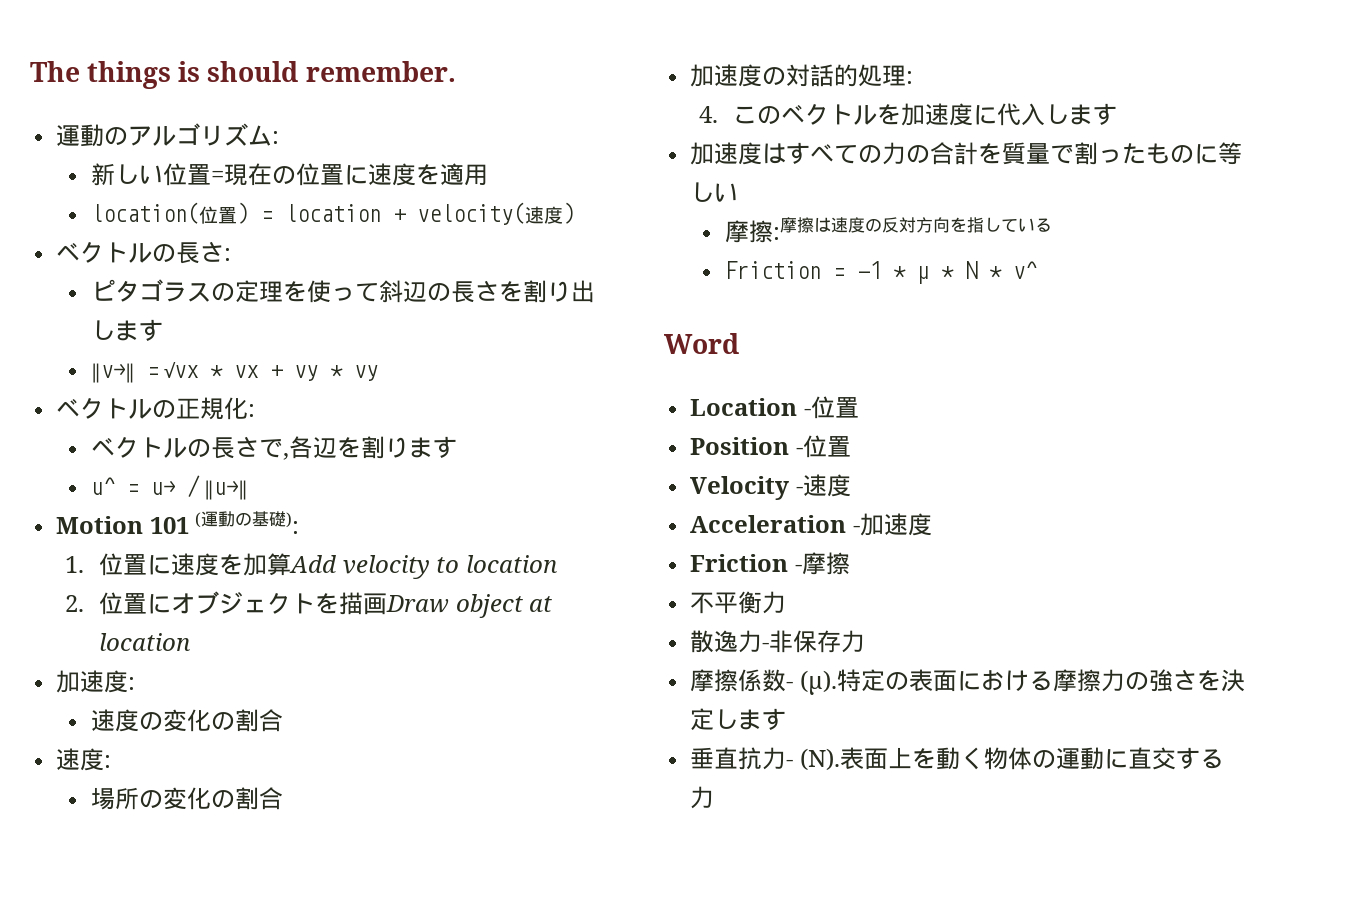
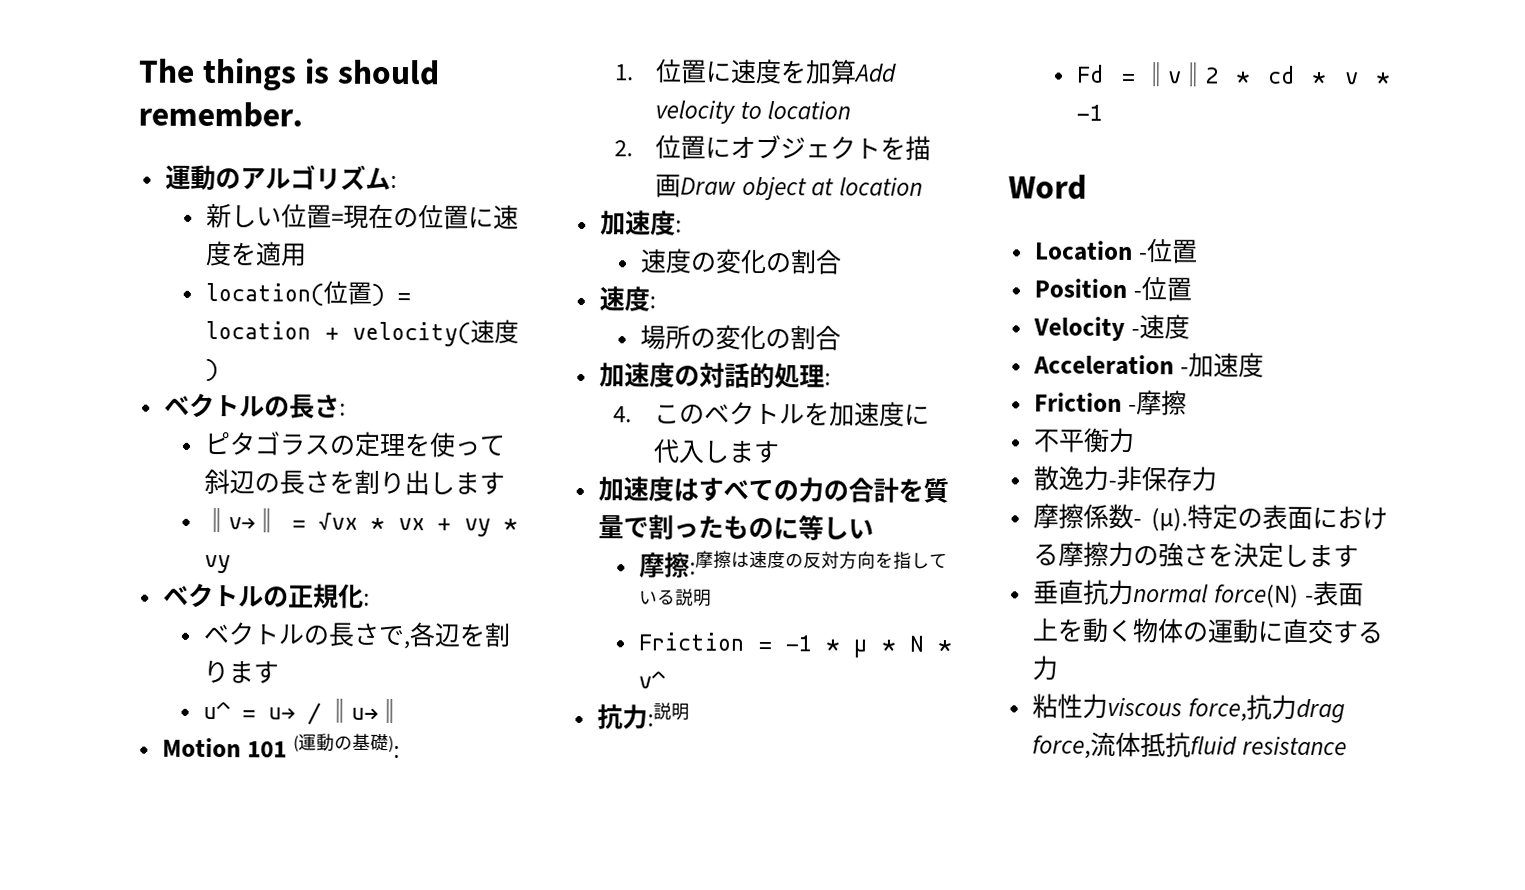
(1052, 225) none -> [675,588,713,607] 説明
(1037, 270) none -> [597,702,691,730] [1076,62,1391,88] [1076,104,1104,121] // 抗力:説明 // Fd = ‖v‖2 * cd * v * -1
[786,748,840,771] - (N). -> [1133,584,1314,608] normal force(N) -
(715, 797) none -> [1032,693,1346,724] [1032,731,1348,759] // 粘性力viscous force,抗力drag force,流体抵抗fluid resistance

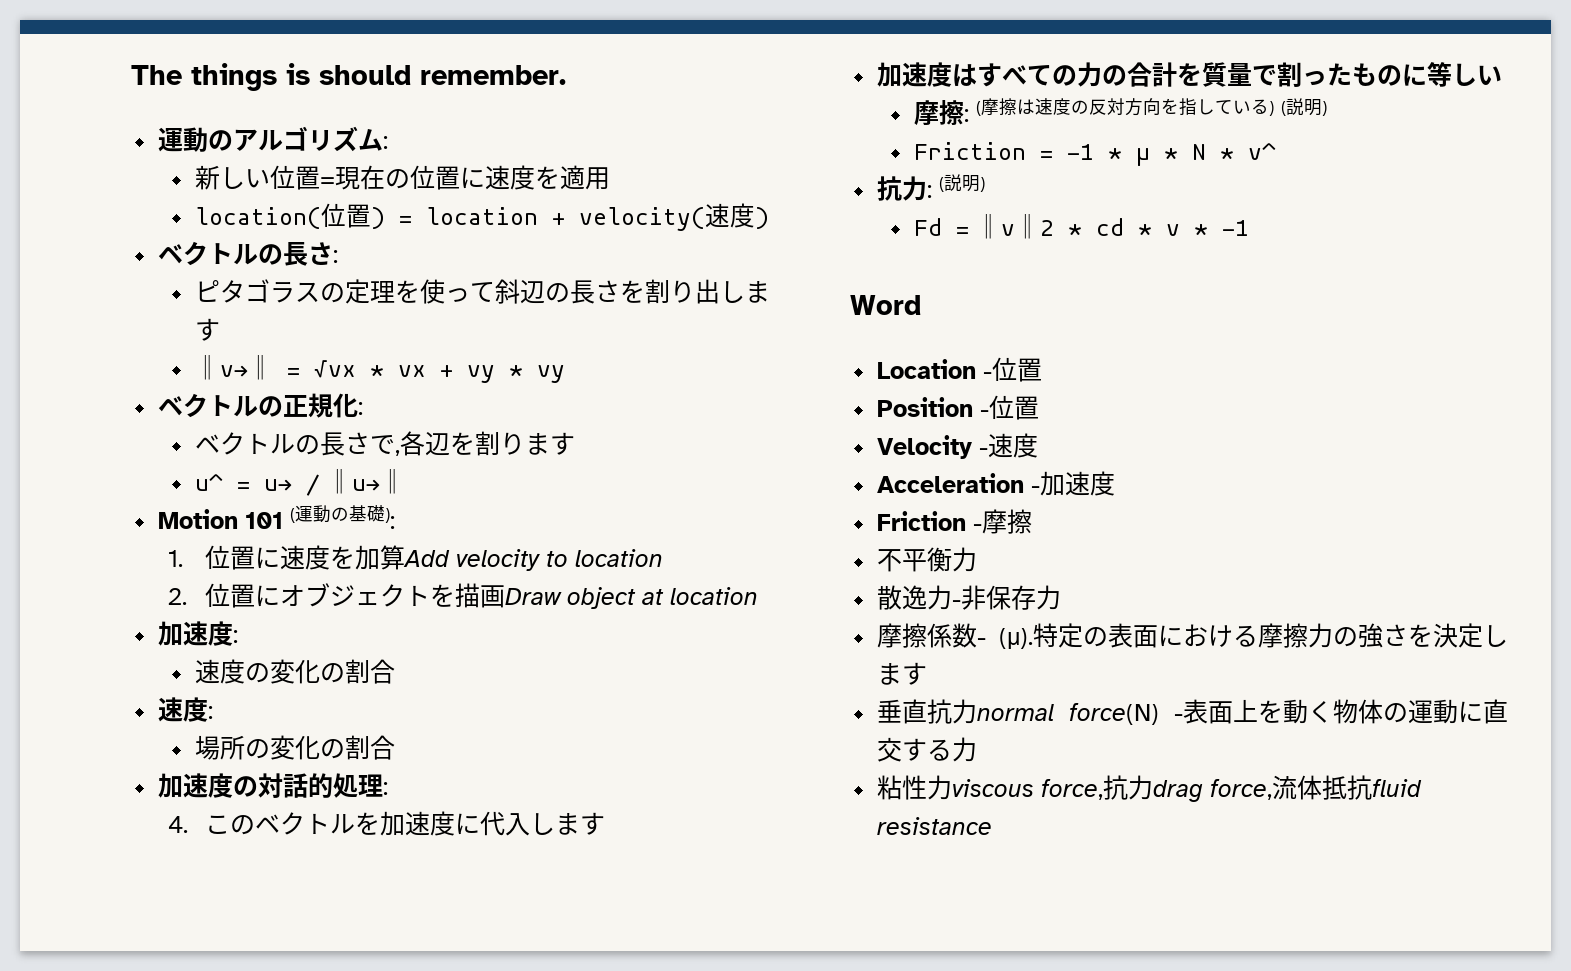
(697, 568) none -> [976,101,982,116] (
[675,588,713,607] 説明 -> [1269,98,1328,116] ) (説明)
[653,702,691,721] 説明 -> [939,174,986,192] (説明)

